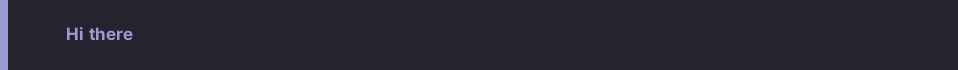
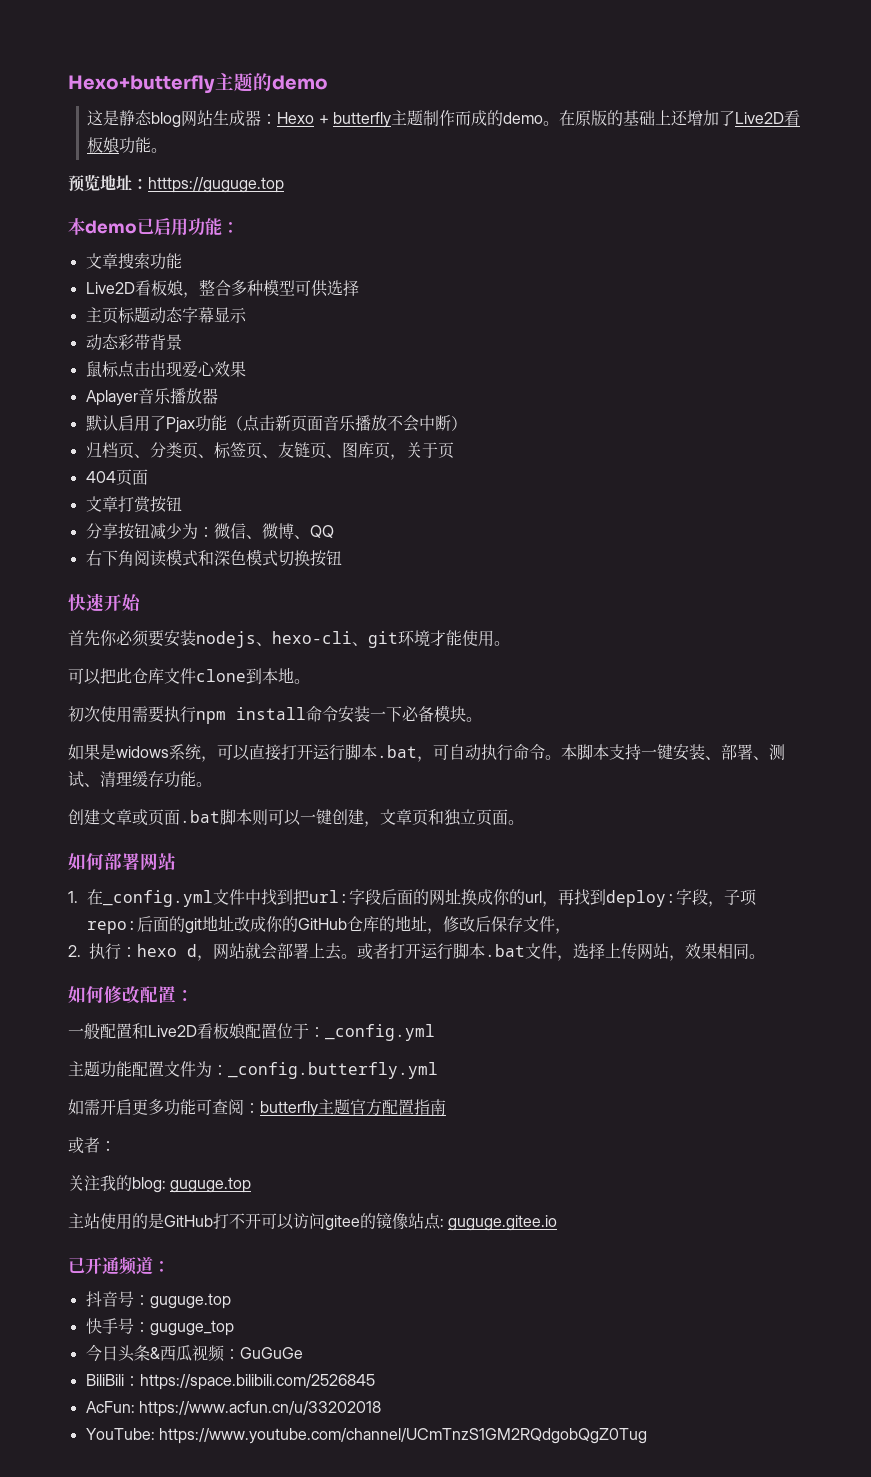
[66,26,133,41] Hi there -> [68,72,328,94] [87,110,800,128] [87,137,168,154] [68,174,284,193] [68,218,239,236] [85,252,182,270] [85,279,359,298] [85,307,247,324] [85,334,182,351] [85,361,246,378] [85,388,218,406] [85,415,467,433] [85,442,454,460] [85,469,148,486] [85,496,182,513] [85,523,334,540] [85,549,342,567] [68,593,141,612] [68,630,510,648] [68,667,310,685] [68,705,482,724] [68,744,785,762] [68,771,212,788] [68,809,524,827] [68,852,176,870] [68,889,758,907] [87,915,572,934] [68,943,765,961] [68,986,194,1004] [68,1023,435,1041] [68,1061,438,1079] [68,1099,446,1117] [68,1137,116,1154] [68,1175,252,1193] [68,1212,558,1231] [68,1256,170,1275] [85,1291,231,1309] [85,1318,234,1336] [85,1344,303,1362] [85,1374,375,1390] [85,1401,381,1417] [85,1428,647,1444] Hexo+butterfly主题的demo // 这是静态blog网站生成器：Hexo + butterfly主题制作而成的demo。在原版的基础上还增加了Live2D看板娘功能。 // 预览地址：htttps://guguge.top // 本demo已启用功能： // 文章搜索功能 // Live2D看板娘，整合多种模型可供选择 // 主页标题动态字幕显示 // 动态彩带背景 // 鼠标点击出现爱心效果 // Aplayer音乐播放器 // 默认启用了Pjax功能（点击新页面音乐播放不会中断） // 归档页、分类页、标签页、友链页、图库页，关于页 // 404页面 // 文章打赏按钮 // 分享按钮减少为：微信、微博、QQ // 右下角阅读模式和深色模式切换按钮 // 快速开始 // 首先你必须要安装nodejs、hexo-cli、git环境才能使用。 // 可以把此仓库文件clone到本地。 // 初次使用需要执行npm install命令安装一下必备模块。 // 如果是widows系统，可以直接打开运行脚本.bat，可自动执行命令。本脚本支持一键安装、部署、测试、清理缓存功能。 // 创建文章或页面.bat脚本则可以一键创建，文章页和独立页面。 // 如何部署网站 // 1.在_config.yml文件中找到把url:字段后面的网址换成你的url，再找到deploy:字段，子项repo:后面的git地址改成你的GitHub仓库的地址，修改后保存文件， // 2.执行：hexo d，网站就会部署上去。或者打开运行脚本.bat文件，选择上传网站，效果相同。 // 如何修改配置： // 一般配置和Live2D看板娘配置位于：_config.yml // 主题功能配置文件为：_config.butterfly.yml // 如需开启更多功能可查阅：butterfly主题官方配置指南 // 或者： // 关注我的blog: guguge.top // 主站使用的是GitHub打不开可以访问gitee的镜像站点: guguge.gitee.io // 已开通频道： // 抖音号：guguge.top // 快手号：guguge_top // 今日头条&西瓜视频：GuGuGe // BiliBili：https://space.bilibili.com/2526845 // AcFun: https://www.acfun.cn/u/33202018 // YouTube: https://www.youtube.com/channel/UCmTnzS1GM2RQdgobQgZ0Tug

